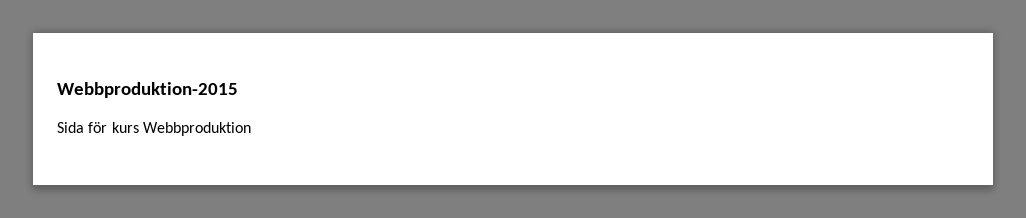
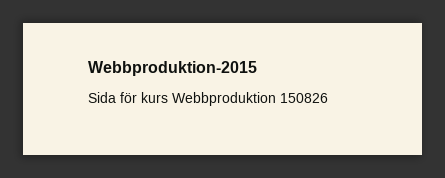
(251, 129) none -> [280,93,328,103] 150826

